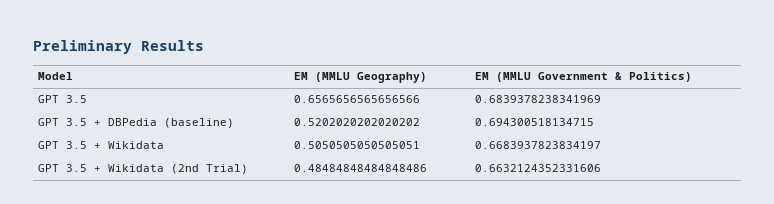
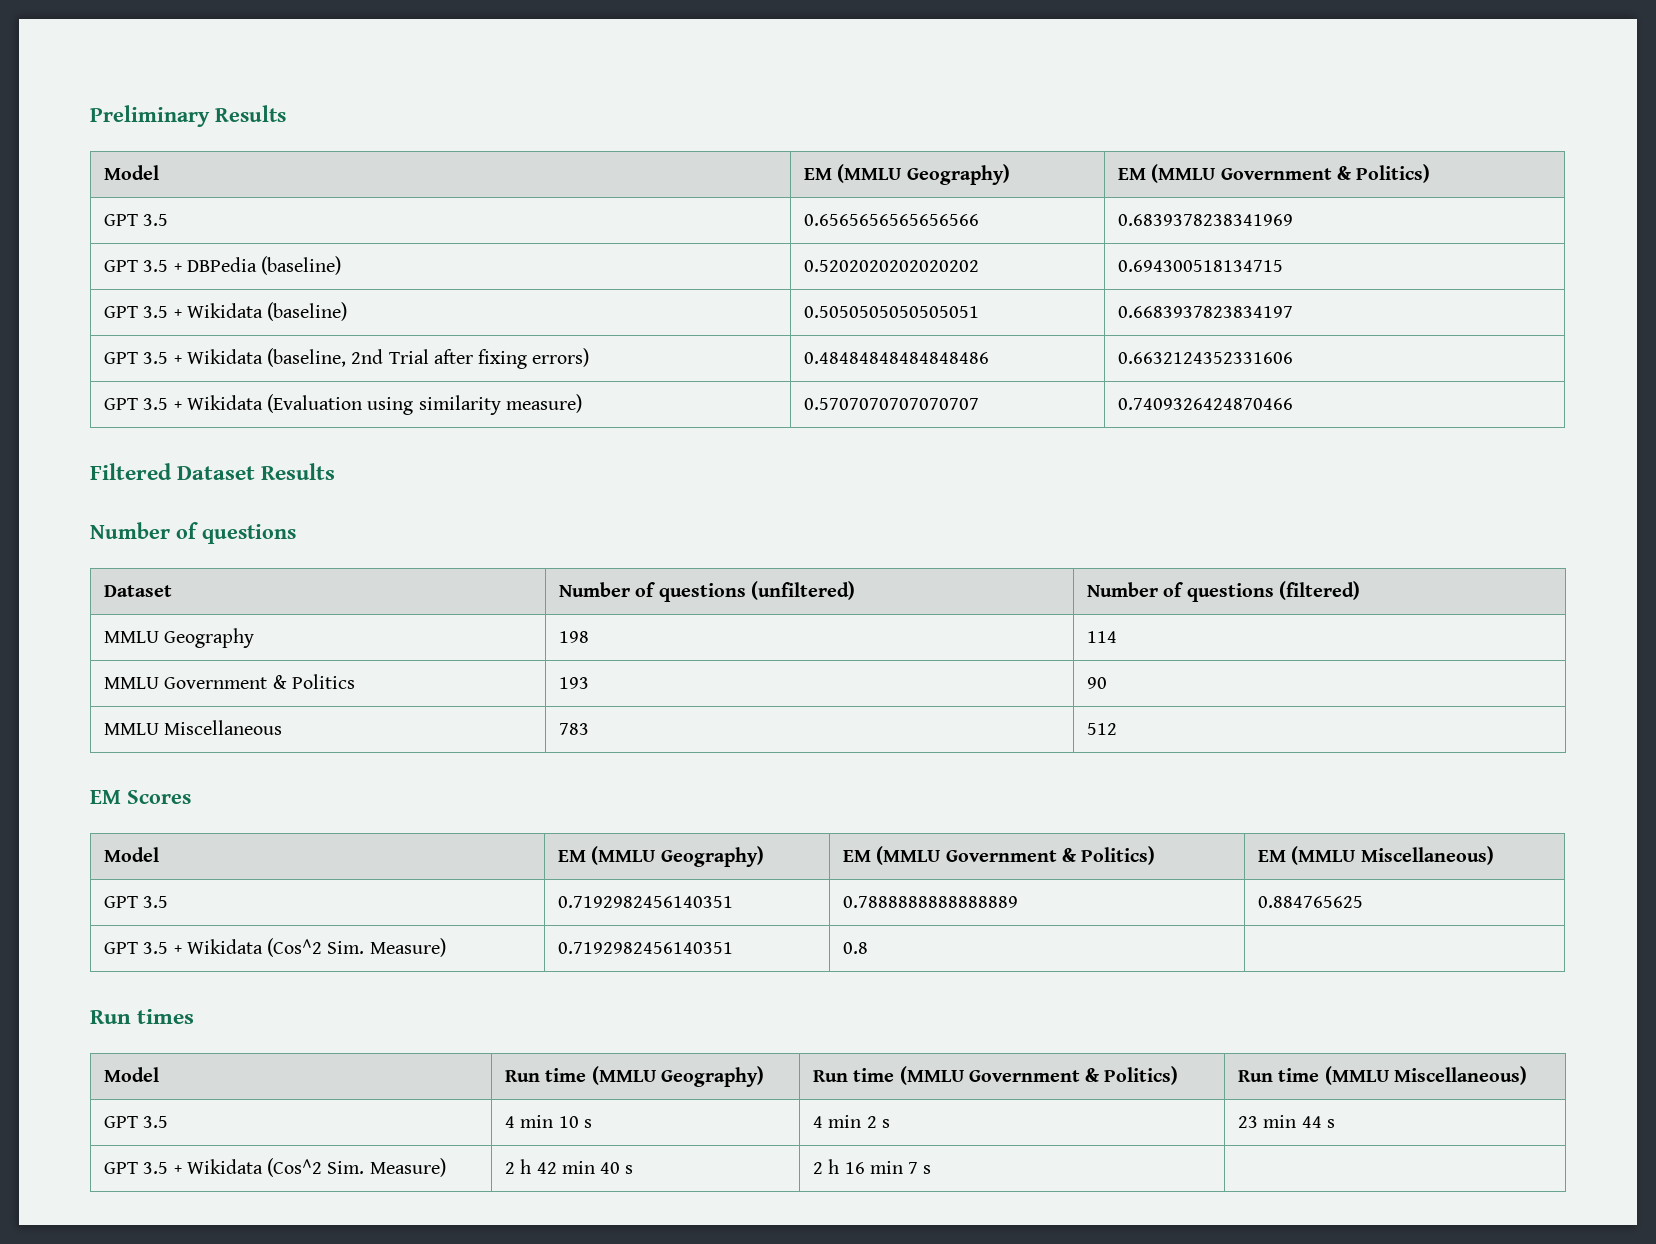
(165, 145) none -> [267,302,348,321] (baseline)
[171,164,249,174] [294,164,428,172] [475,164,602,172] (2nd Trial) | 0.48484848484848486 | 0.6632124352331606 -> [267,348,590,369] [804,352,990,364] [1118,352,1294,364] [104,394,582,415] [804,398,980,410] [1118,398,1294,410] [90,463,336,480] [90,522,296,544] [104,585,173,597] [559,581,855,602] [1087,581,1360,602] [104,628,255,648] [559,631,590,643] [1087,631,1118,643] [104,674,355,689] [559,677,590,689] [1087,677,1108,689] [104,720,283,735] [559,723,590,735] [1087,723,1118,735] [90,790,191,804] [104,847,160,862] [558,846,764,867] [843,846,1156,865] [1258,846,1494,865] [104,896,169,908] [558,896,734,908] [843,896,1019,908] [1258,896,1364,908] [104,938,446,957] [558,942,734,954] [843,942,869,954] [90,1009,195,1024] [104,1067,160,1082] [505,1066,764,1087] [813,1066,1179,1085] [1238,1066,1527,1085] [104,1116,169,1128] [505,1115,592,1128] [813,1115,890,1128] [1238,1115,1335,1128] [104,1158,446,1177] [505,1159,634,1174] [813,1159,932,1174] (baseline, 2nd Trial after fixing errors) | 0.48484848484848486 | 0.6632124352331606 // GPT 3.5 + Wikidata (Evaluation using similarity measure) | 0.5707070707070707 | 0.7409326424870466 // Filtered Dataset Results // Number of questions // Dataset | Number of questions (unfiltered) | Number of questions (filtered) // MMLU Geography | 198 | 114 // MMLU Government & Politics | 193 | 90 // MMLU Miscellaneous | 783 | 512 // EM Scores // Model | EM (MMLU Geography) | EM (MMLU Government & Politics) | EM (MMLU Miscellaneous) // GPT 3.5 | 0.7192982456140351 | 0.7888888888888889 | 0.884765625 // GPT 3.5 + Wikidata (Cos^2 Sim. Measure) | 0.7192982456140351 | 0.8 | // Run times // Model | Run time (MMLU Geography) | Run time (MMLU Government & Politics) | Run time (MMLU Miscellaneous) // GPT 3.5 | 4 min 10 s | 4 min 2 s | 23 min 44 s // GPT 3.5 + Wikidata (Cos^2 Sim. Measure) | 2 h 42 min 40 s | 2 h 16 min 7 s |

